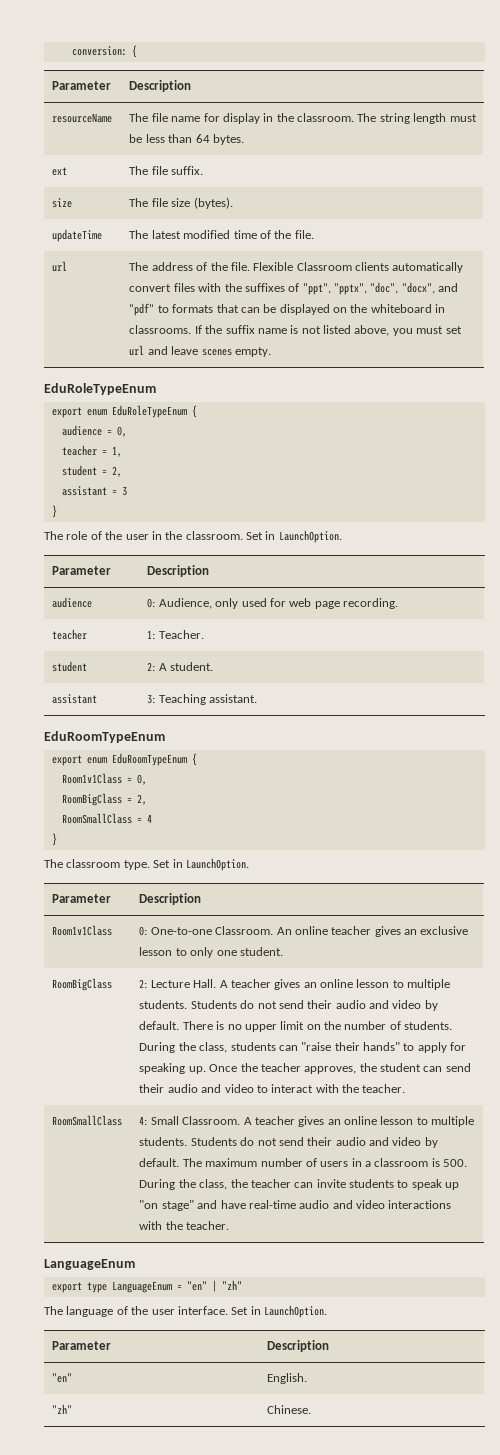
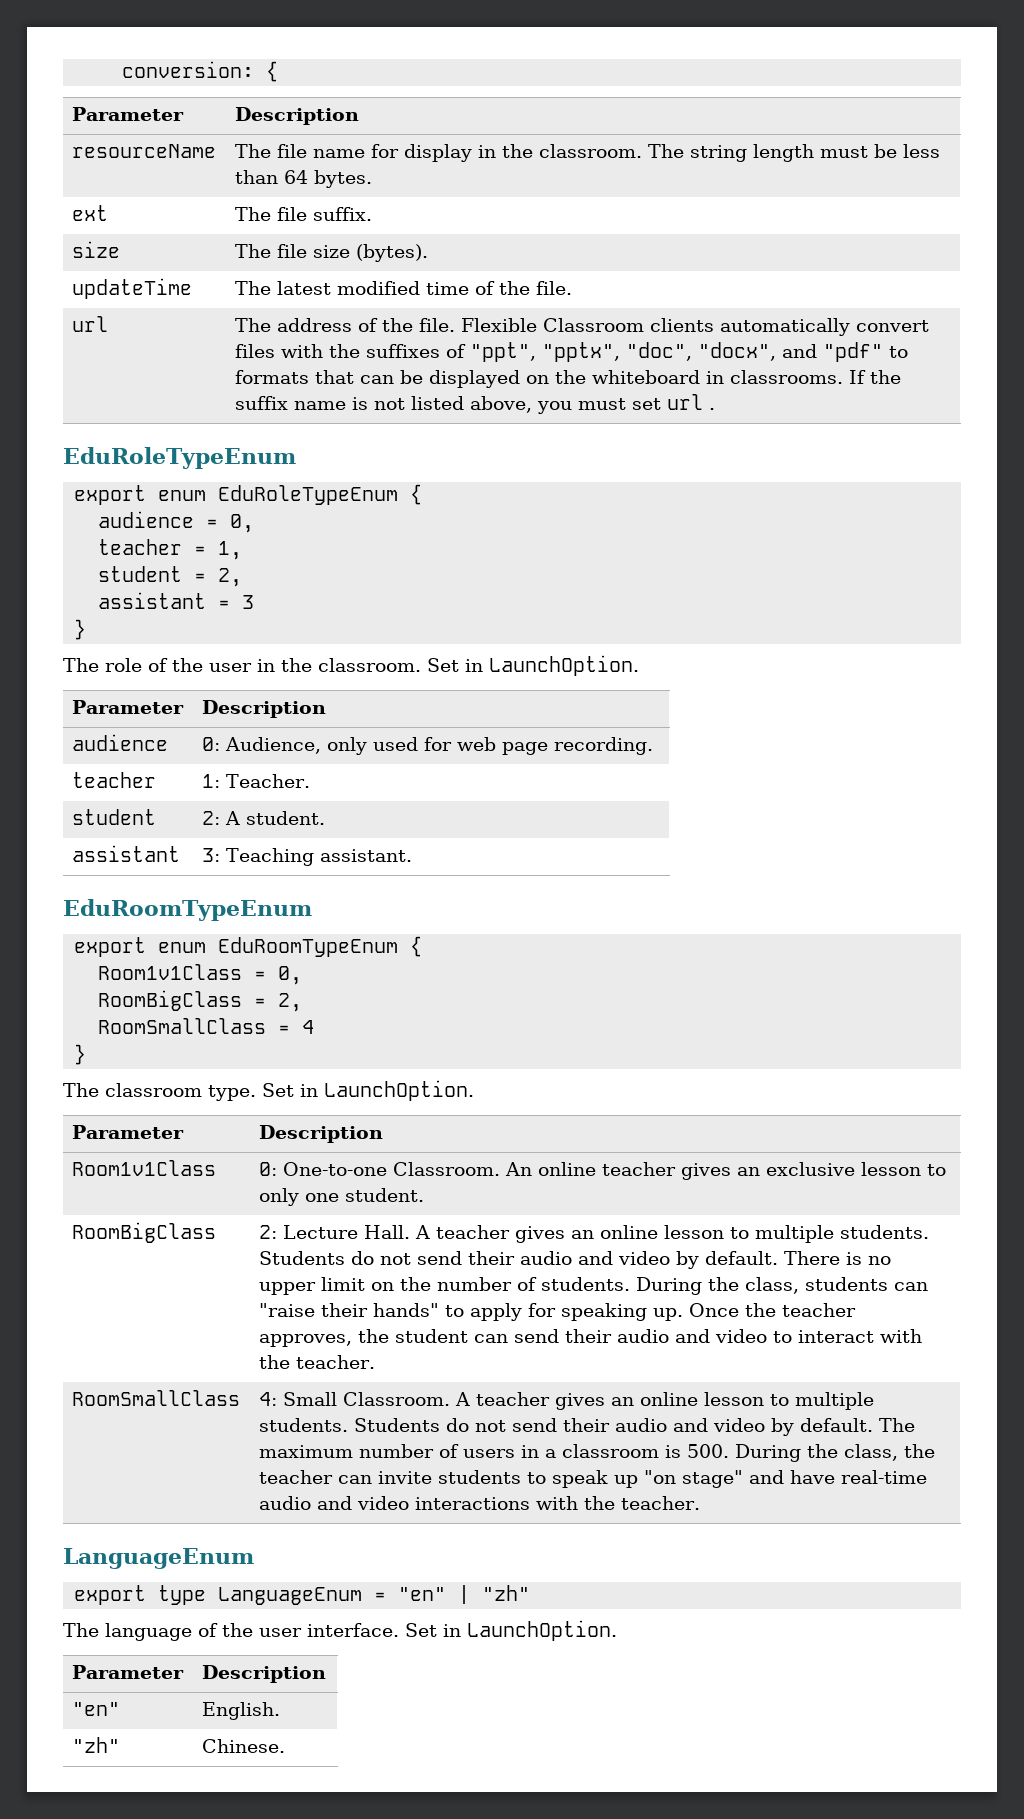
[147,346,271,357] and leave scenes empty. -> [709,408,716,410] .

